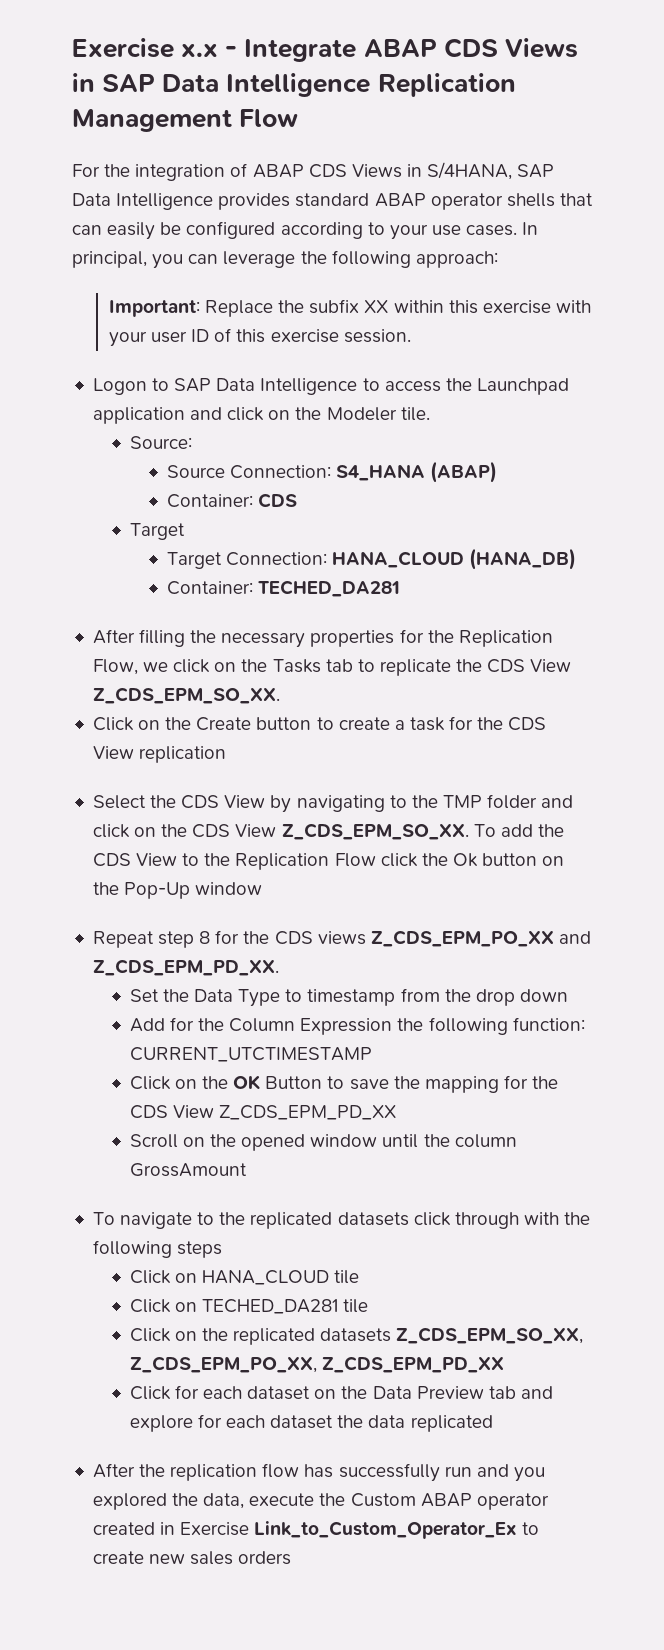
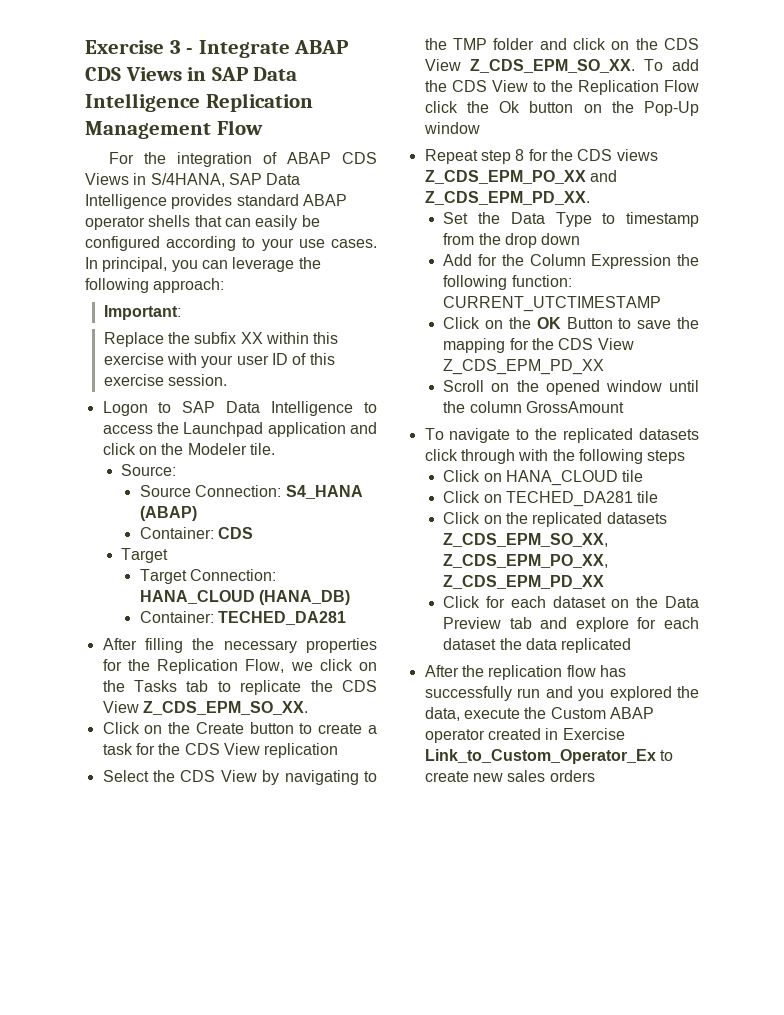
[72,38,219,58] Exercise x.x -> [85,40,181,54] Exercise 3
(200, 308) none -> (181, 312) //

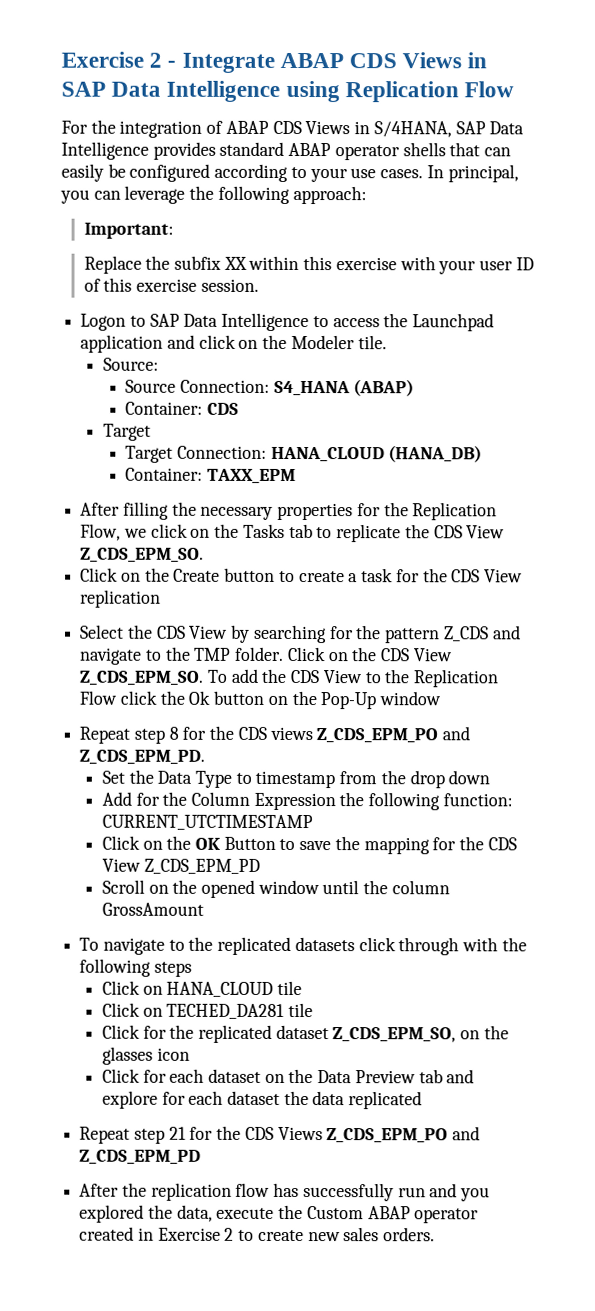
[85,40,181,54] Exercise 3 -> [61,51,163,68] Exercise 2
[205,93,313,112] [85,121,211,139] Replication Management -> [285,80,459,103] using Replication
[218,611,347,625] TECHED_DA281 -> [207,468,297,484] TAXX_EPM
[142,701,308,715] Z_CDS_EPM_SO_XX. -> [80,547,205,563] Z_CDS_EPM_SO.
[284,770,377,785] [424,38,606,50] navigating to the TMP folder and click -> [253,624,521,644] [79,646,326,665] searching for the pattern Z_CDS and navigate to the TMP folder. Click
[469,59,635,73] Z_CDS_EPM_SO_XX. -> [79,670,204,686] Z_CDS_EPM_SO.
[424,170,617,184] [424,191,590,205] Z_CDS_EPM_PO_XX and Z_CDS_EPM_PD_XX. -> [316,726,471,744] [79,749,206,765] Z_CDS_EPM_PO and Z_CDS_EPM_PD.
[443,359,605,375] Z_CDS_EPM_PD_XX -> [143,858,260,874] Z_CDS_EPM_PD
[483,512,667,527] [443,533,609,547] [443,554,609,568] [443,575,605,589] on the replicated datasets Z_CDS_EPM_SO_XX, Z_CDS_EPM_PO_XX, Z_CDS_EPM_PD_XX -> [142,1024,509,1043] [101,1046,190,1065] for the replicated dataset Z_CDS_EPM_SO, on the glasses icon
(632, 645) none -> [79,1125,481,1144] [79,1149,202,1165] // Repeat step 21 for the CDS Views Z_CDS_EPM_PO and Z_CDS_EPM_PD
[424,749,656,764] Link_to_Custom_Operator_Ex -> [224,1227,235,1241] 2
[549,770,595,782] orders -> [383,1227,436,1242] orders.

